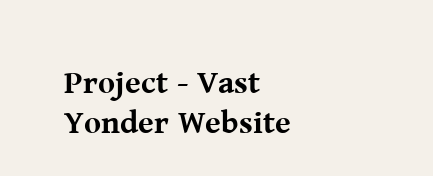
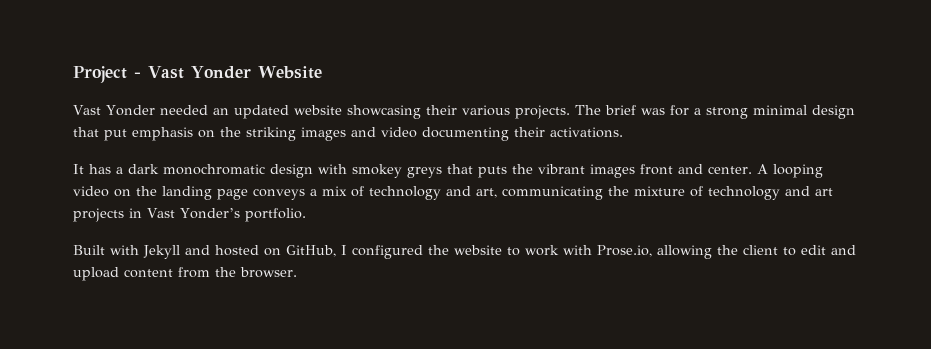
(291, 121) none -> [73,105,855,119] [73,127,623,141] [73,164,823,178] [73,186,833,200] [73,208,306,222] [73,245,856,259] [73,267,297,281] // Vast Yonder needed an updated website showcasing their various projects. The brief was for a strong minimal design that put emphasis on the striking images and video documenting their activations. // It has a dark monochromatic design with smokey greys that puts the vibrant images front and center. A looping video on the landing page conveys a mix of technology and art, communicating the mixture of technology and art projects in Vast Yonder’s portfolio. // Built with Jekyll and hosted on GitHub, I configured the website to work with Prose.io, allowing the client to edit and upload content from the browser.

